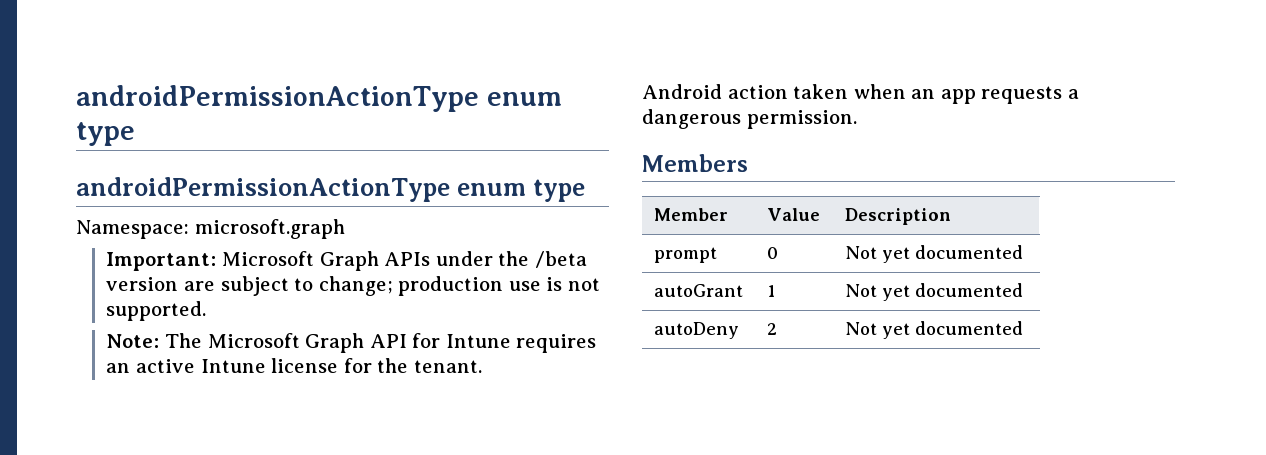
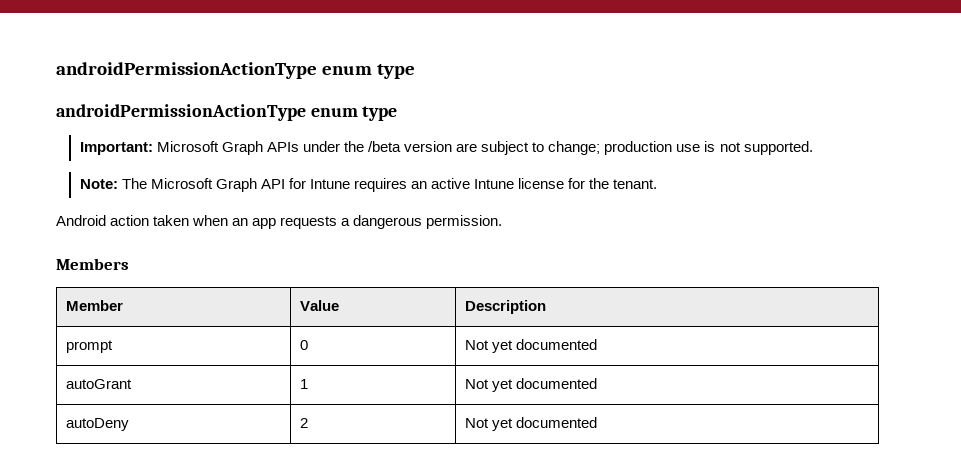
[76,219,345,239] // Namespace: microsoft.graph -> (398, 113) none

